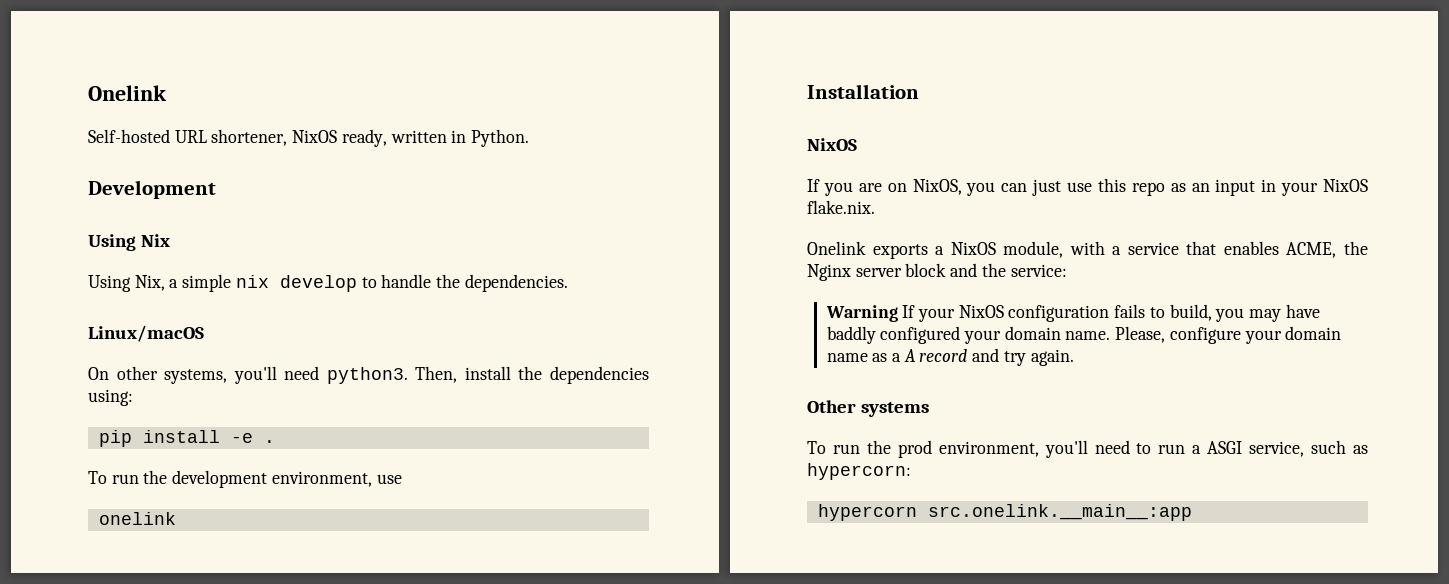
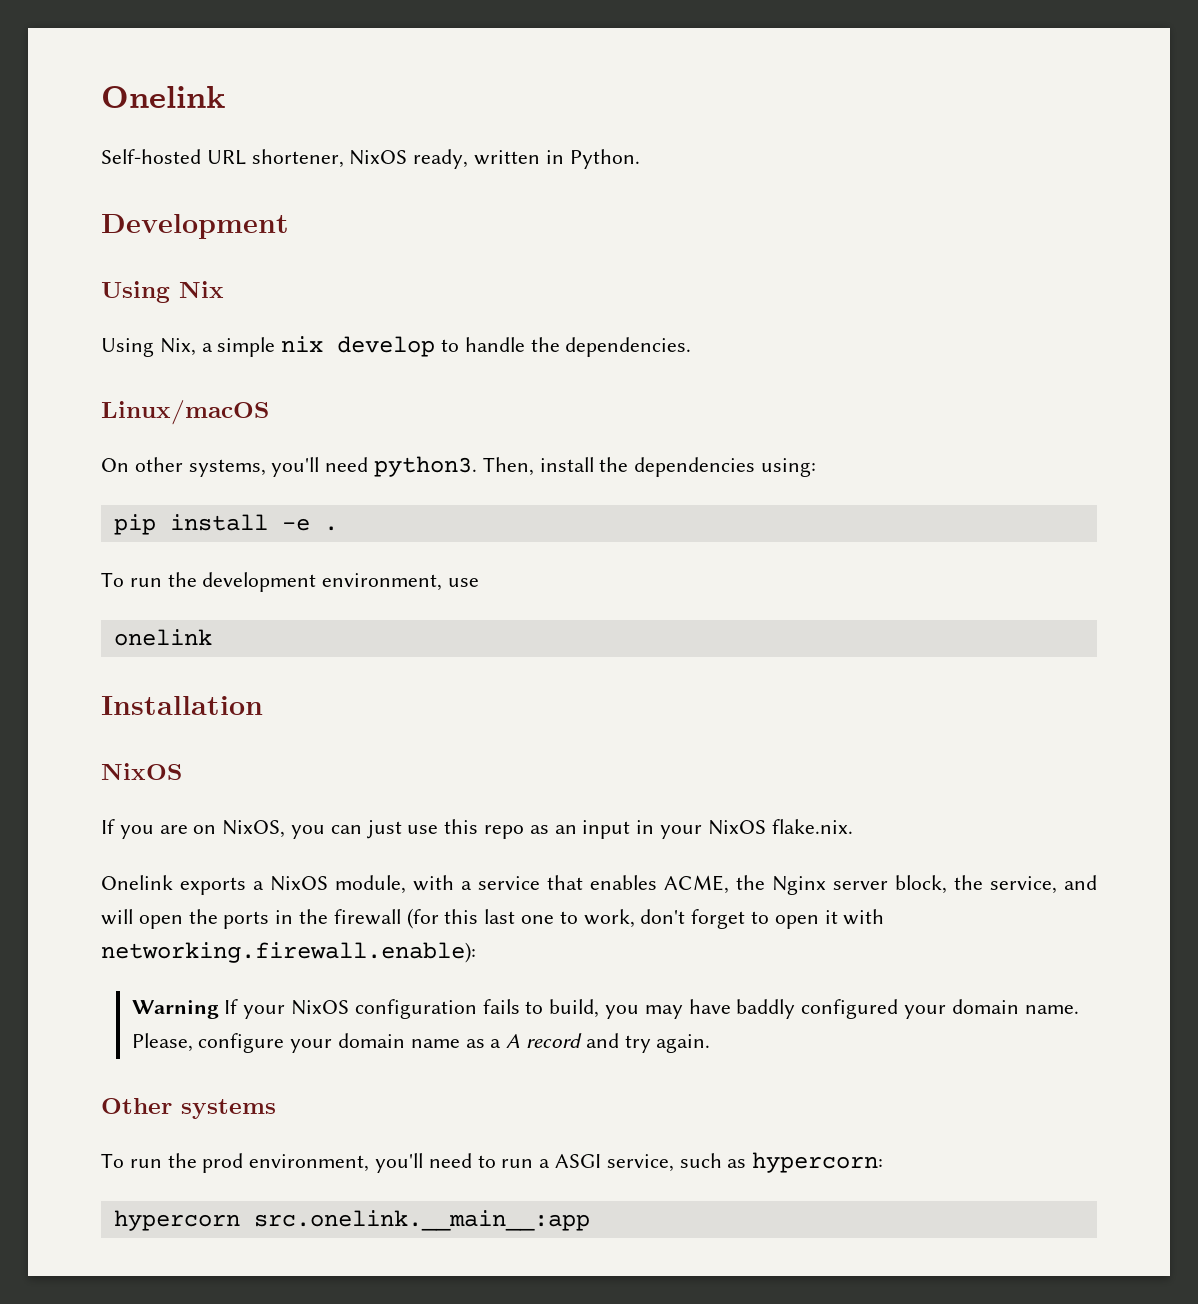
[905,263,1067,277] block and the service: -> [895,875,1097,894] [101,908,885,929] [101,942,476,963] block, the service, and will open the ports in the firewall (for this last one to work, don't forget to open it with networking.firewall.enable):

